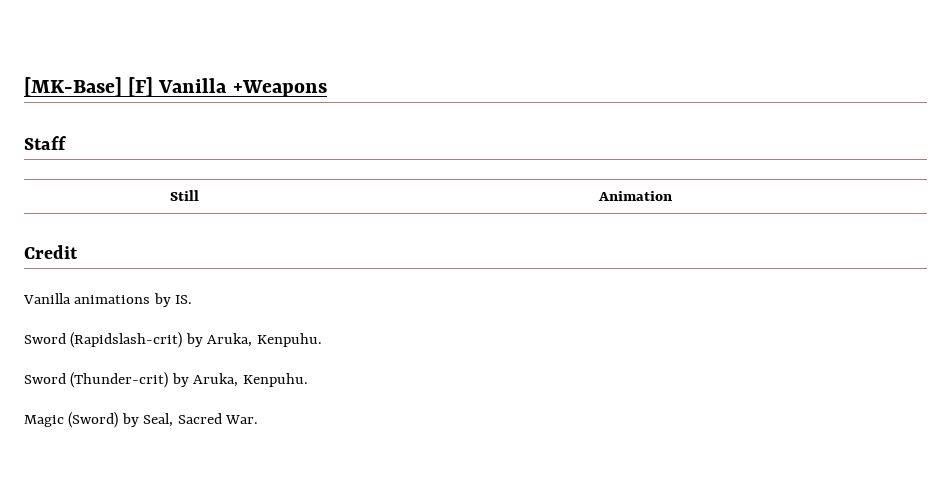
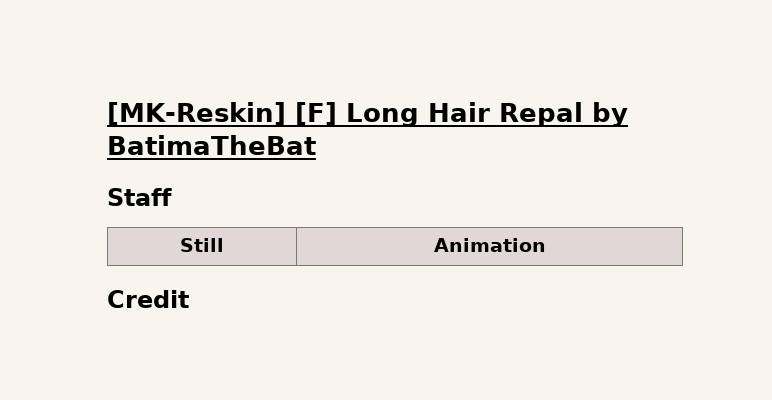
[24,77,327,97] [24,136,67,150] [170,190,199,201] [598,191,672,201] [24,245,78,259] [23,293,193,307] [24,332,322,348] [24,372,308,388] [24,412,259,428] [MK-Base] [F] Vanilla +Weapons // Staff // Still | Animation // Credit // Vanilla animations by IS. // Sword (Rapidslash-crit) by Aruka, Kenpuhu. // Sword (Thunder-crit) by Aruka, Kenpuhu. // Magic (Sword) by Seal, Sacred War. -> [107,102,628,127] [107,135,316,155] [107,188,172,206] [180,238,224,252] [433,238,546,252] [107,290,189,308] [MK-Reskin] [F] Long Hair Repal by BatimaTheBat // Staff // Still | Animation // Credit

